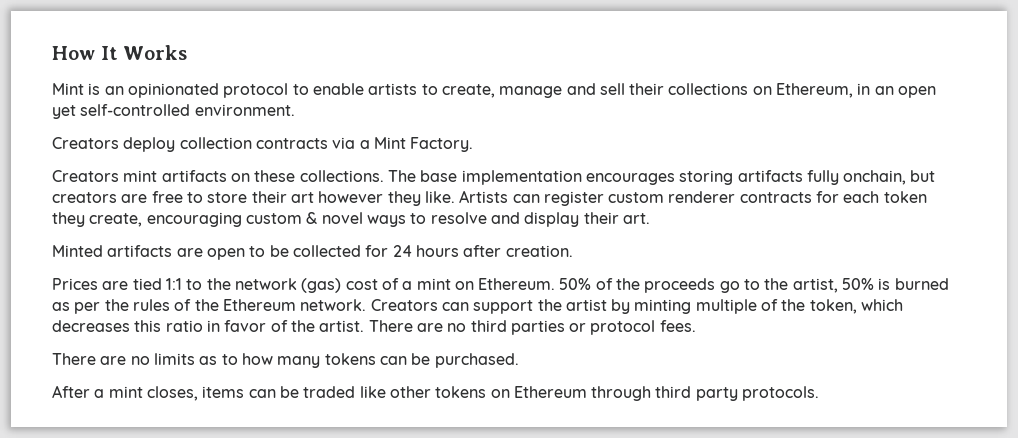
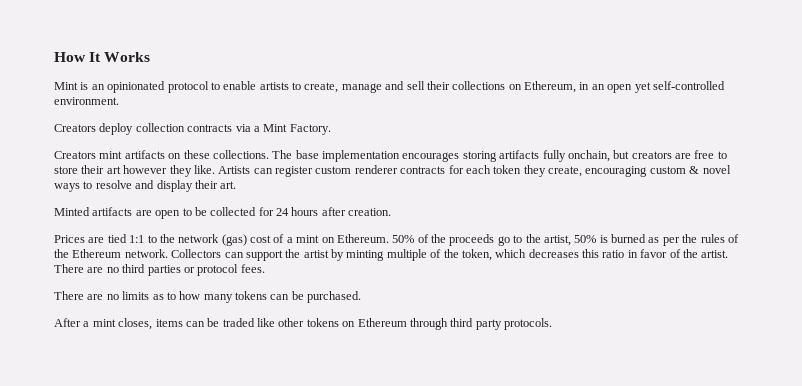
[370,299,438,311] Creators -> [171,249,222,258] Collectors

